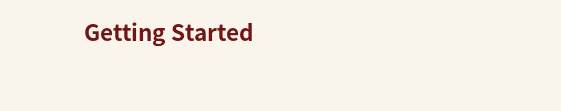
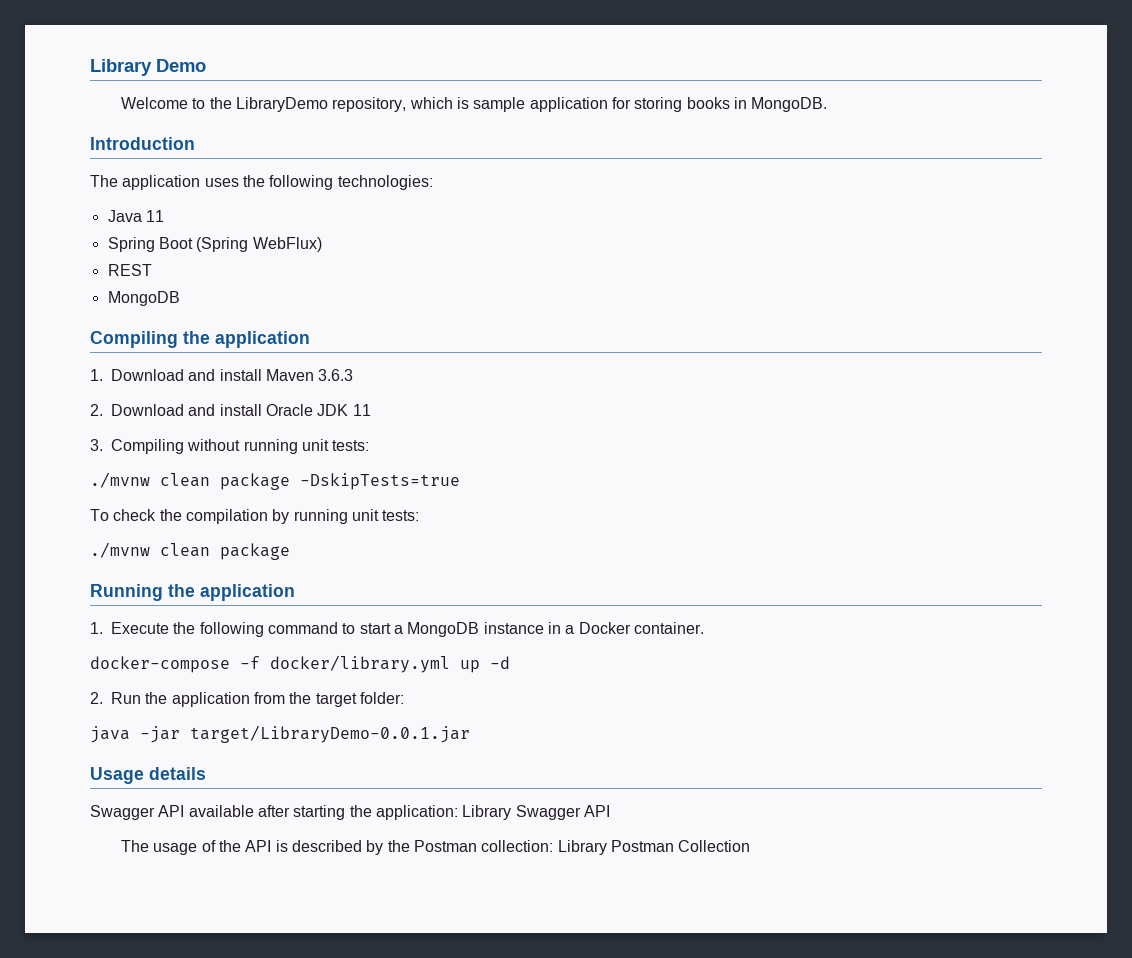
[84,22,254,47] Getting Started -> [90,59,206,76] [121,97,828,112] [90,137,195,150] [90,175,433,190] [107,210,164,222] [107,237,322,252] [107,264,152,276] [107,291,180,306] [90,331,310,348] [90,369,354,381] [90,404,371,416] [90,439,370,454] [90,472,460,490] [90,509,420,524] [90,542,290,560] [90,584,295,601] [90,622,704,637] [90,655,510,673] [90,692,404,707] [90,725,470,743] [90,767,206,784] [90,805,610,820] [121,840,751,855] Library Demo // Welcome to the LibraryDemo repository, which is sample application for storing books in MongoDB. // Introduction // The application uses the following technologies: // Java 11 // Spring Boot (Spring WebFlux) // REST // MongoDB // Compiling the application // 1. Download and install Maven 3.6.3 // 2. Download and install Oracle JDK 11 // 3. Compiling without running unit tests: // ./mvnw clean package -DskipTests=true // To check the compilation by running unit tests: // ./mvnw clean package // Running the application // 1. Execute the following command to start a MongoDB instance in a Docker container. // docker-compose -f docker/library.yml up -d // 2. Run the application from the target folder: // java -jar target/LibraryDemo-0.0.1.jar // Usage details // Swagger API available after starting the application: Library Swagger API // The usage of the API is described by the Postman collection: Library Postman Collection

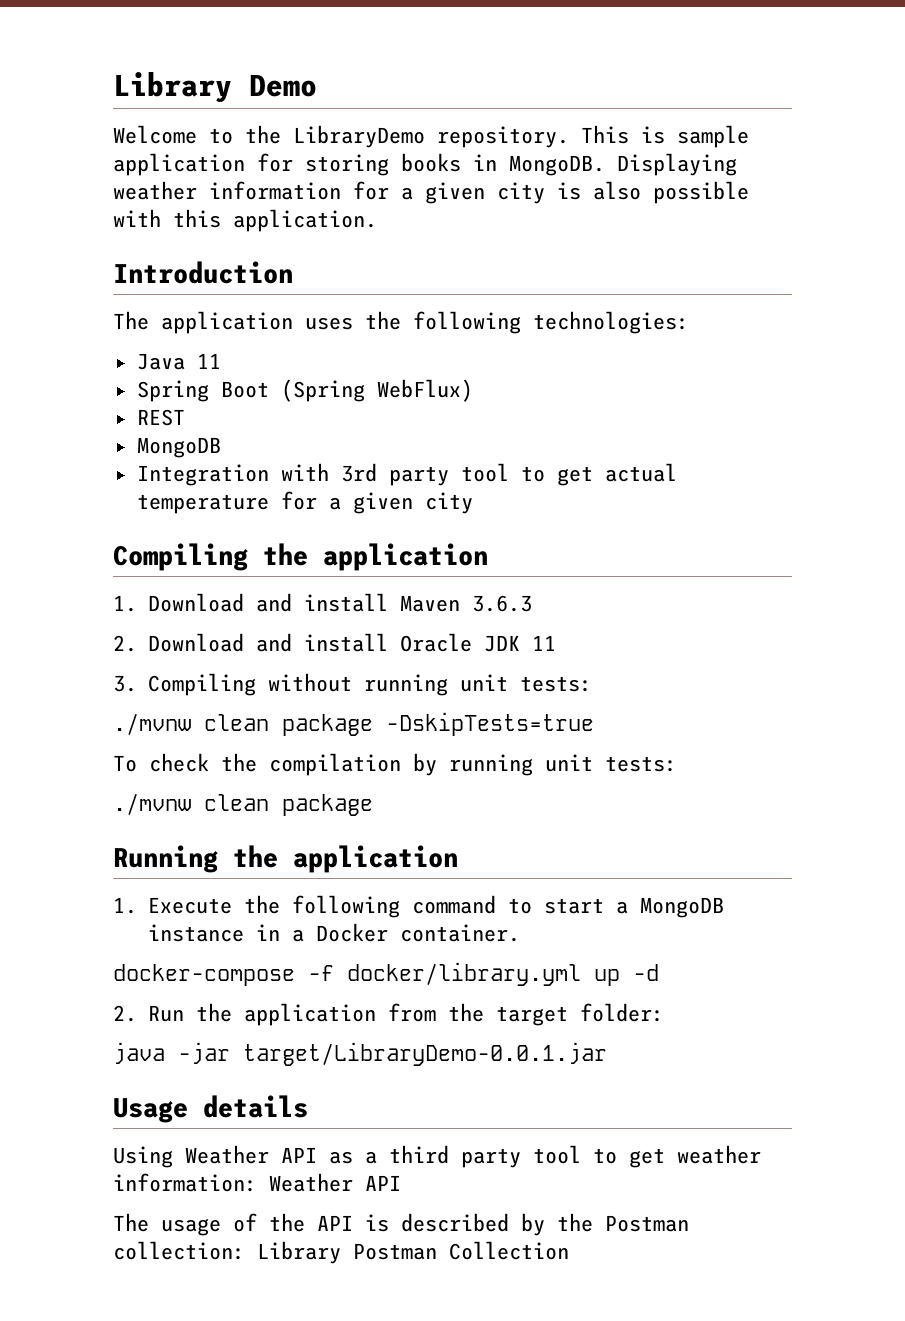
[332,97,453,112] repository, which -> [437,125,629,148] repository. This
(828, 104) none -> [617,153,737,176] [113,181,749,204] [113,209,377,232] Displaying weather information for a given city is also possible with this application.
(180, 298) none -> [136,463,677,486] [136,491,473,514] // Integration with 3rd party tool to get actual temperature for a given city
[90,805,581,820] Swagger API available after starting the application: Library Swagger -> [113,1145,761,1168] [113,1173,353,1192] Using Weather API as a third party tool to get weather information: Weather

